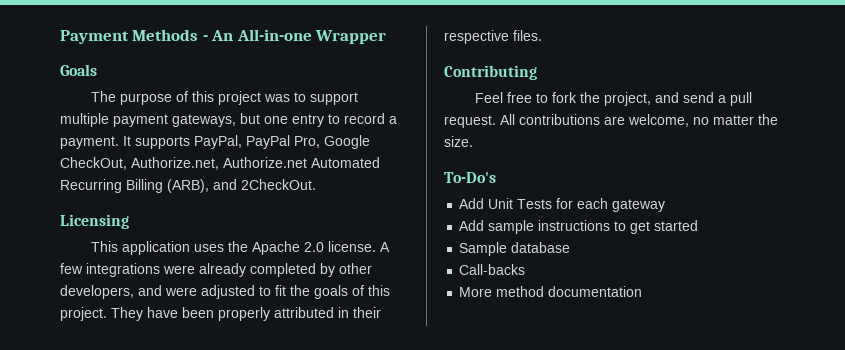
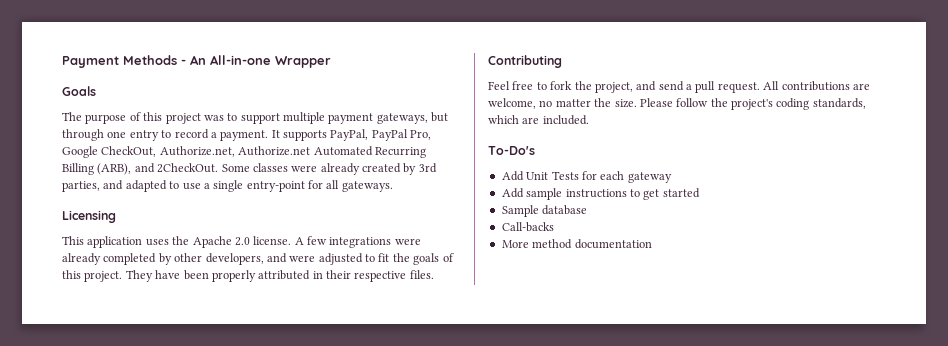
(260, 118) none -> [62,129,104,141] through
(316, 184) none -> [221,163,437,175] [62,180,393,192] Some classes were already created by 3rd parties, and adapted to use a single entry-point for all gateways.
(473, 141) none -> [639,98,866,110] [488,115,589,125] Please follow the project's coding standards, which are included.

